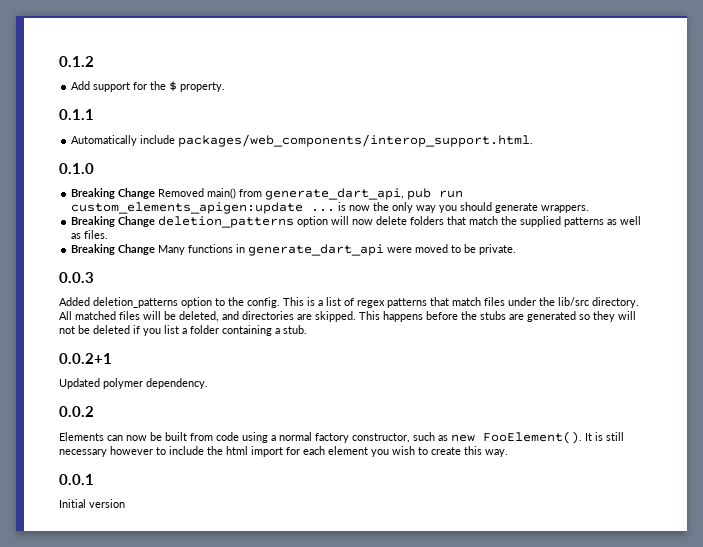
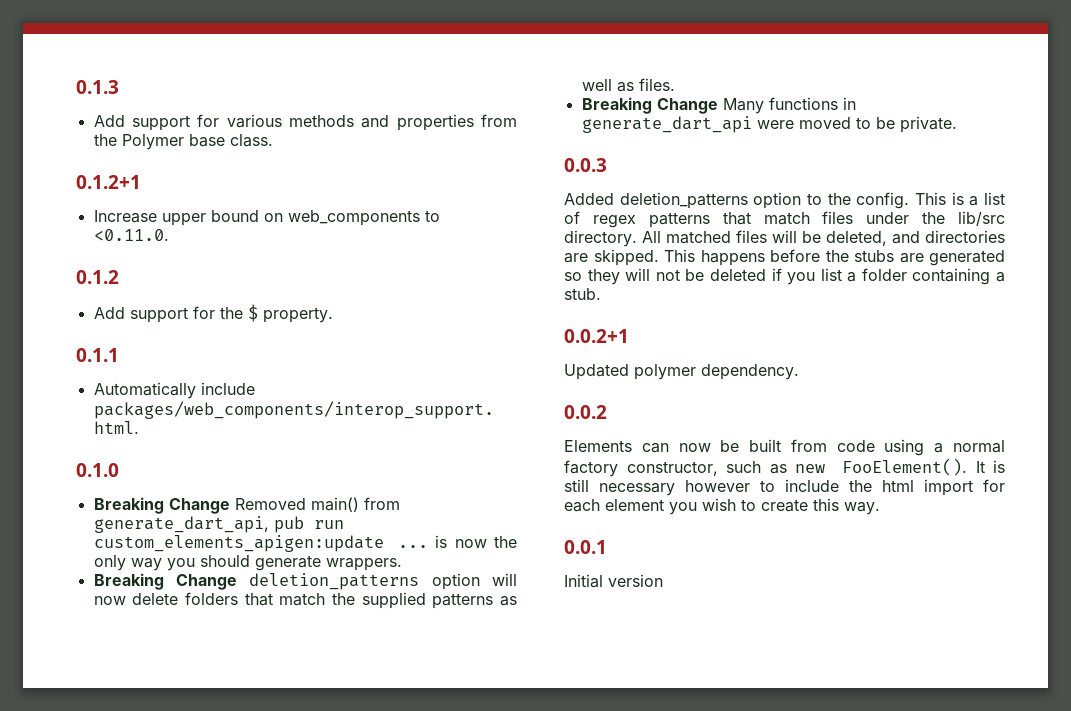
(59, 61) none -> [76,80,119,94] [93,114,517,131] [93,134,273,150] [76,175,141,189] [93,210,440,226] [93,229,169,241] 0.1.3 // Add support for various methods and properties from the Polymer base class. // 0.1.2+1 // Increase upper bound on web_components to <0.11.0. //

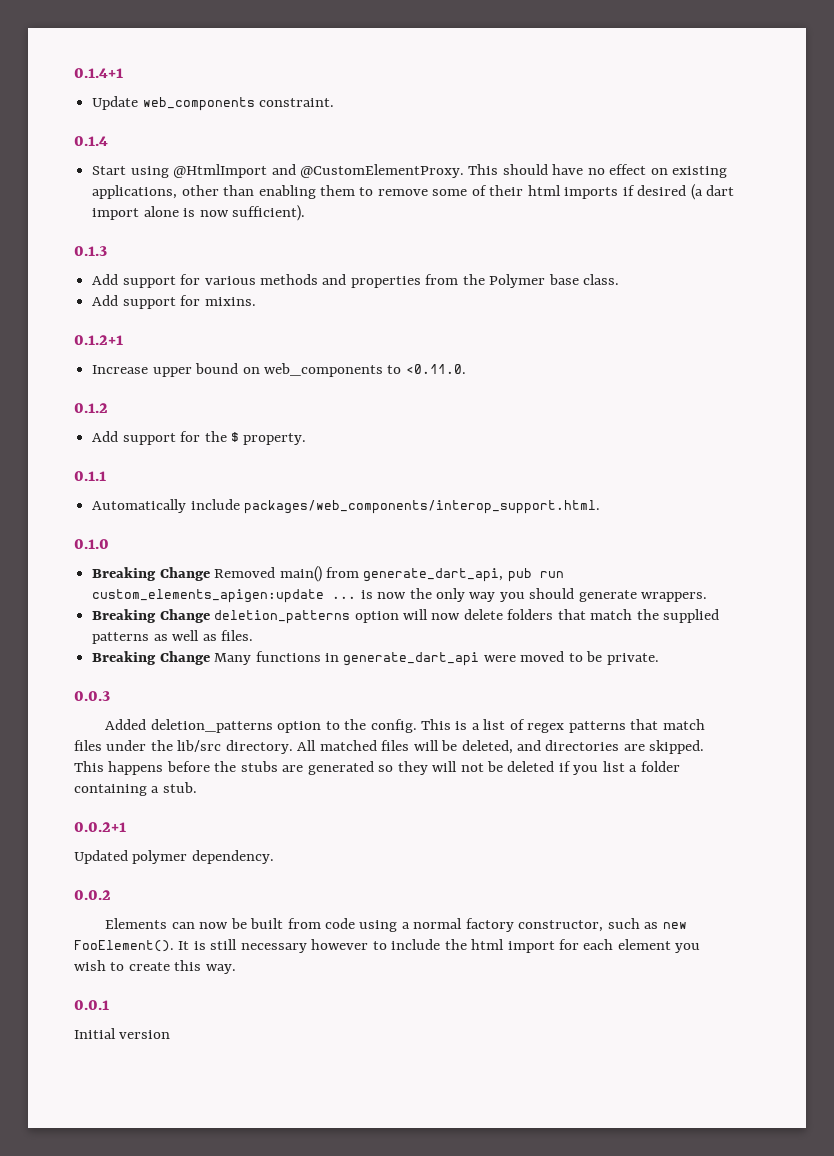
(76, 87) none -> [74,68,123,78] [92,96,335,111] [74,136,108,146] [92,164,728,178] [92,184,734,200] [92,205,305,221] 0.1.4+1 // Update web_components constraint. // 0.1.4 // Start using @HtmlImport and @CustomElementProxy. This should have no effect on existing applications, other than enabling them to remove some of their html imports if desired (a dart import alone is now sufficient). //
(273, 140) none -> [92,295,256,309] // Add support for mixins.

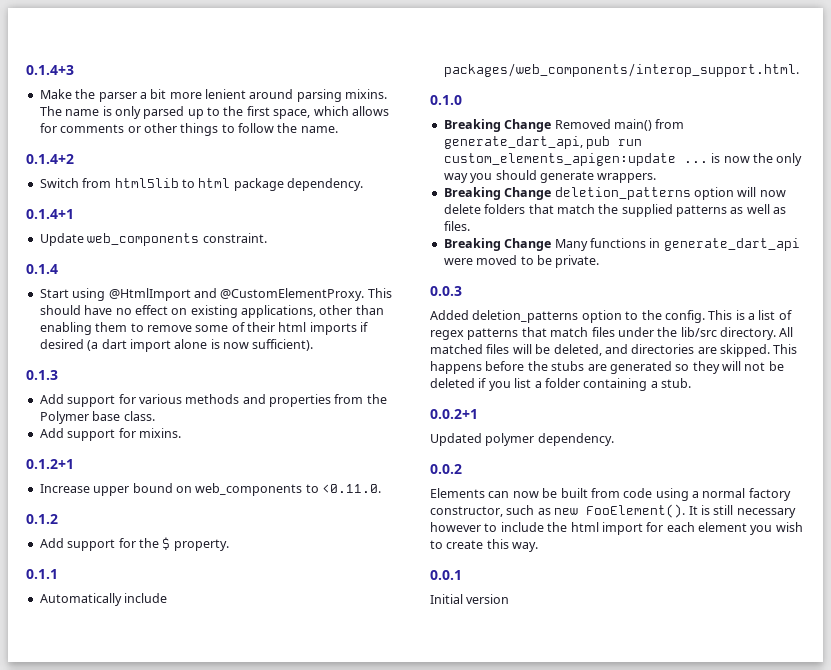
(74, 73) none -> [26,65,74,75] [39,89,388,102] [39,106,389,119] [39,123,338,136] [26,154,74,164] [39,178,363,191] 0.1.4+3 // Make the parser a bit more lenient around parsing mixins. The name is only parsed up to the first space, which allows for comments or other things to follow the name. // 0.1.4+2 // Switch from html5lib to html package dependency. //

